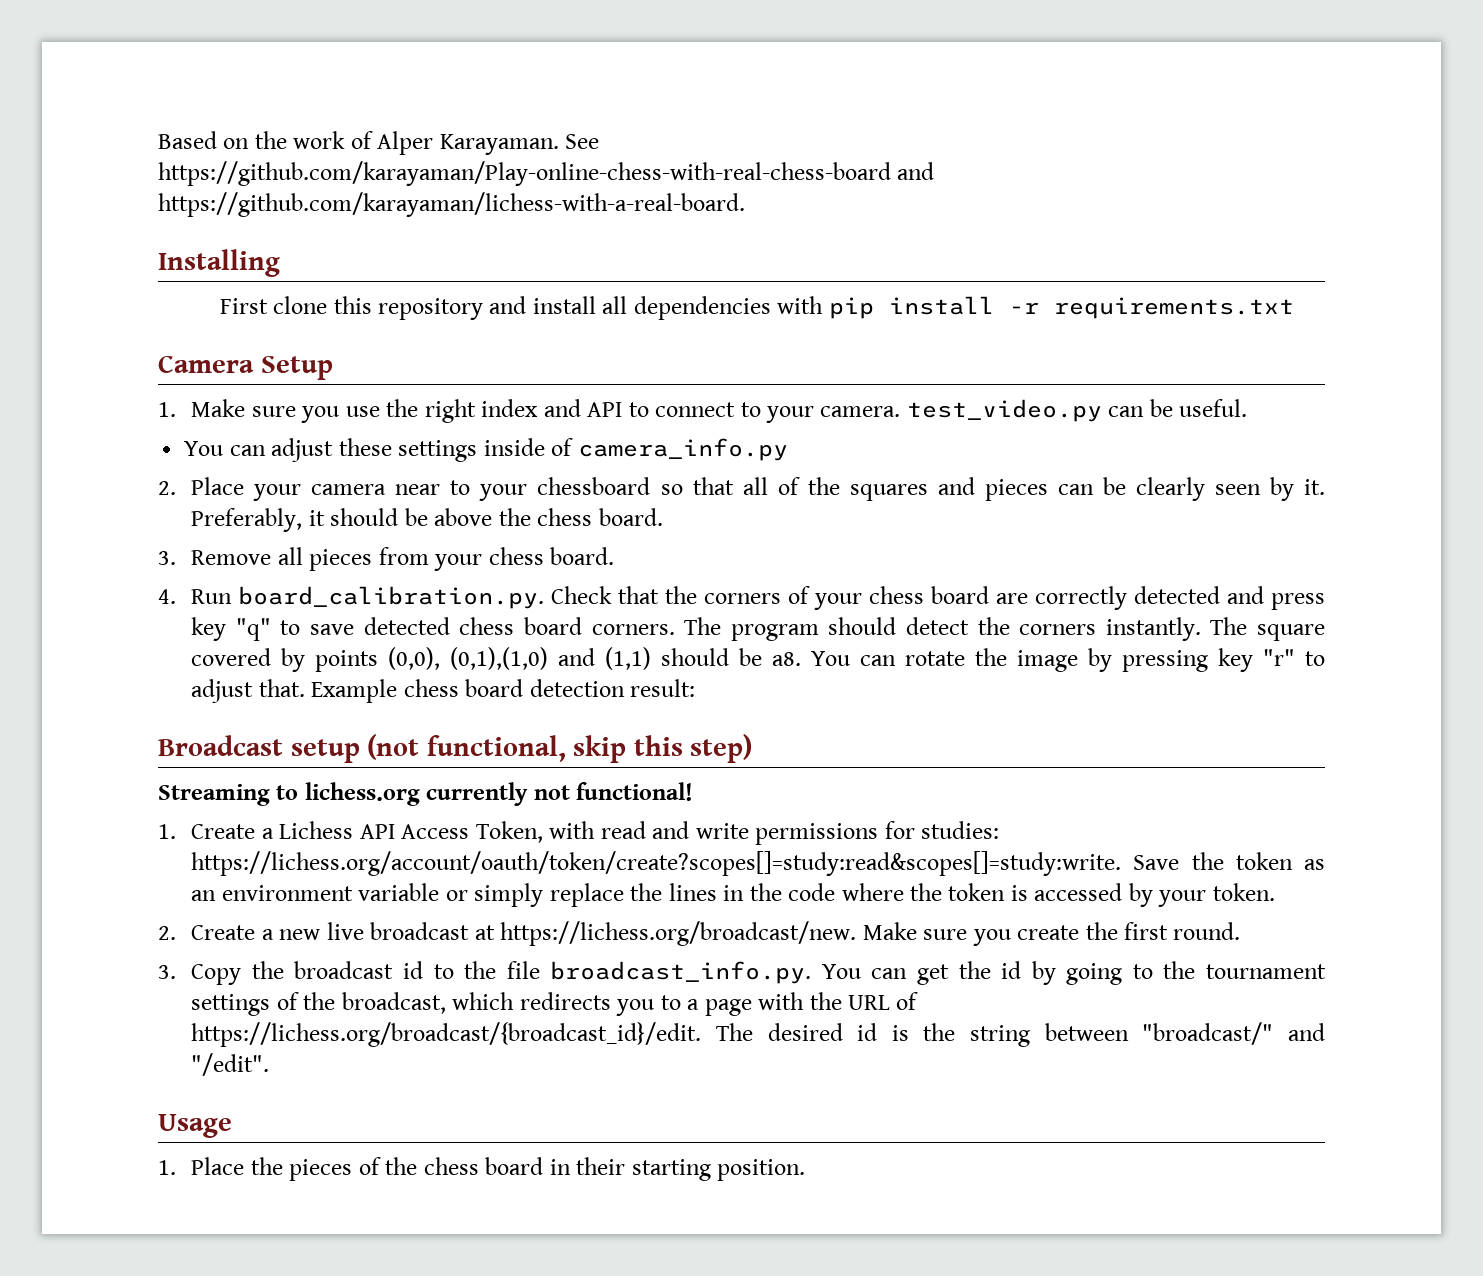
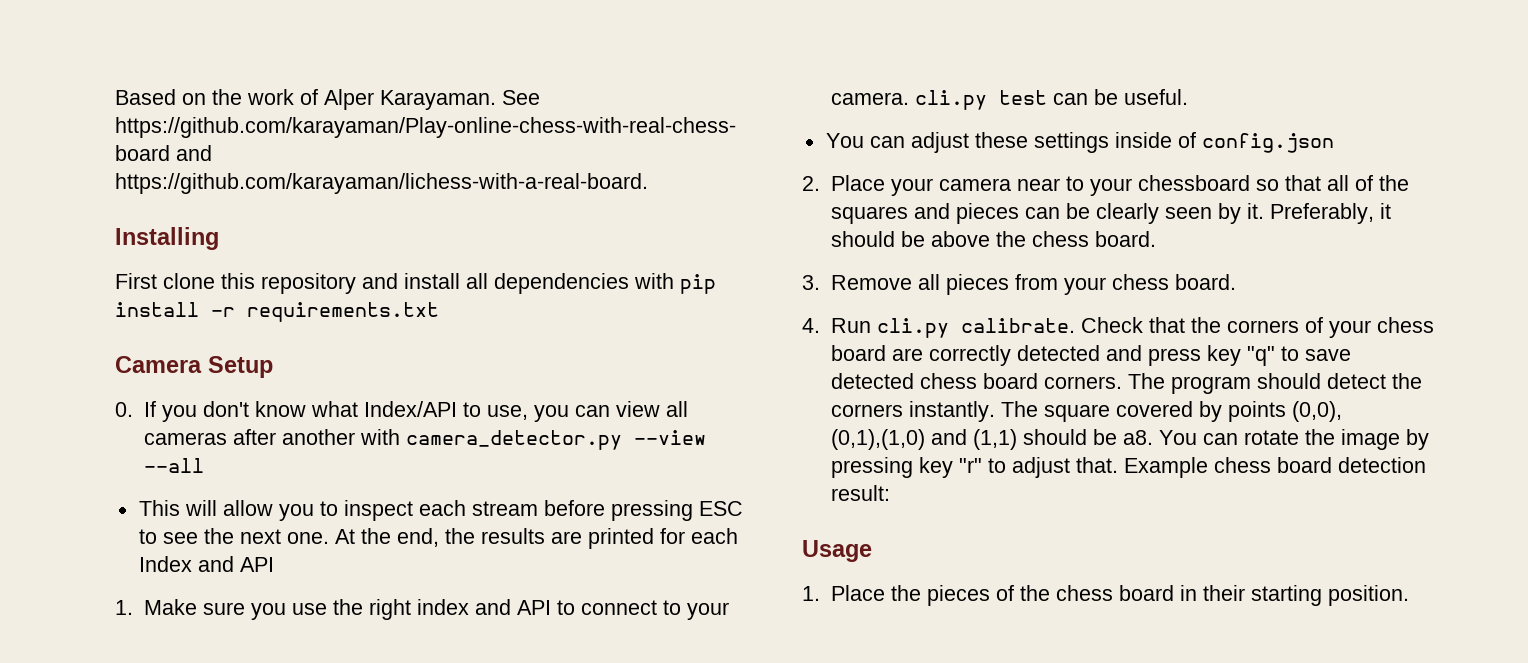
(333, 368) none -> [115,401,688,422] [143,429,706,450] [143,458,204,473] [138,500,743,521] [138,528,738,549] [138,556,274,572] // 0. If you don't know what Index/API to use, you can view all cameras after another with camera_detector.py --view --all // This will allow you to inspect each stream before pressing ESC to see the next one. At the end, the results are printed for each Index and API
[906,399,1102,422] test_video.py -> [914,90,1047,110] cli.py test
[577,438,788,461] camera_info.py -> [1201,133,1334,153] config.json
[238,586,545,609] board_calibration.py. -> [876,318,1075,338] cli.py calibrate.
[158,734,753,763] [158,782,694,806] [158,821,1000,845] [191,851,1325,876] [191,883,1275,907] [158,921,1241,946] [158,961,1326,985] [191,992,919,1016] [191,1022,1326,1047] [191,1053,270,1076] // Broadcast setup (not functional, skip this step) // Streaming to lichess.org currently not functional! // 1. Create a Lichess API Access Token, with read and write permissions for studies: https://lichess.org/account/oauth/token/create?scopes[]=study:read&scopes[]=study:write. Save the token as an environment variable or simply replace the lines in the code where the token is accessed by your token. // 2. Create a new live broadcast at https://lichess.org/broadcast/new. Make sure you create the first round. // 3. Copy the broadcast id to the file broadcast_info.py. You can get the id by going to the tournament settings of the broadcast, which redirects you to a page with the URL of https://lichess.org/broadcast/{broadcast_id}/edit. The desired id is the string between "broadcast/" and "/edit". -> (890, 493) none

